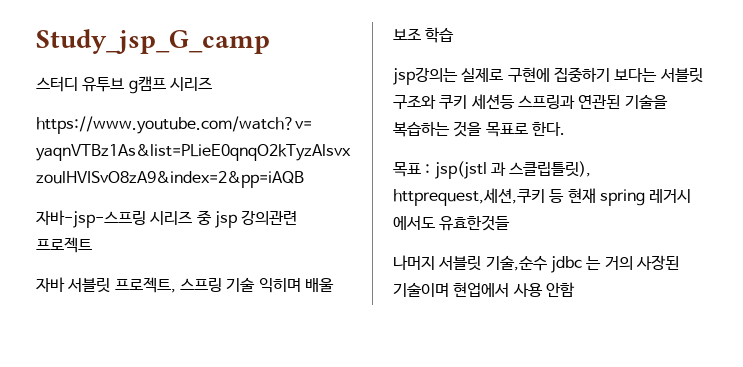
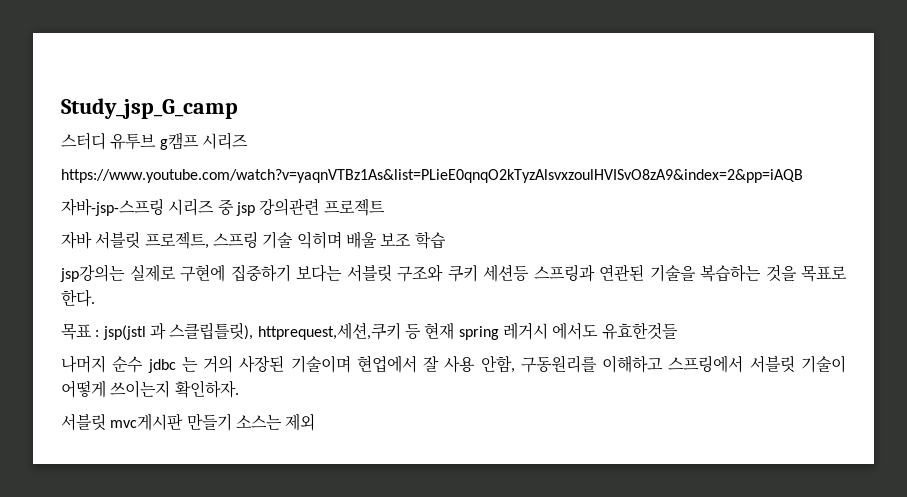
[438,255,547,271] 서블릿 기술,순수 -> [112,356,144,373] 순수
[512,282,575,297] 사용 안함 -> [423,355,846,373] [61,380,239,398] [61,413,316,431] 잘 사용 안함, 구동원리를 이해하고 스프링에서 서블릿 기술이 어떻게 쓰이는지 확인하자. // 서블릿 mvc게시판 만들기 소스는 제외

